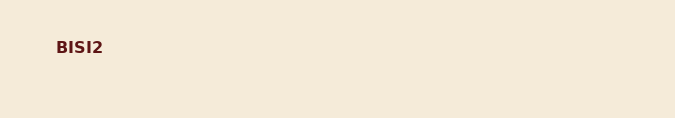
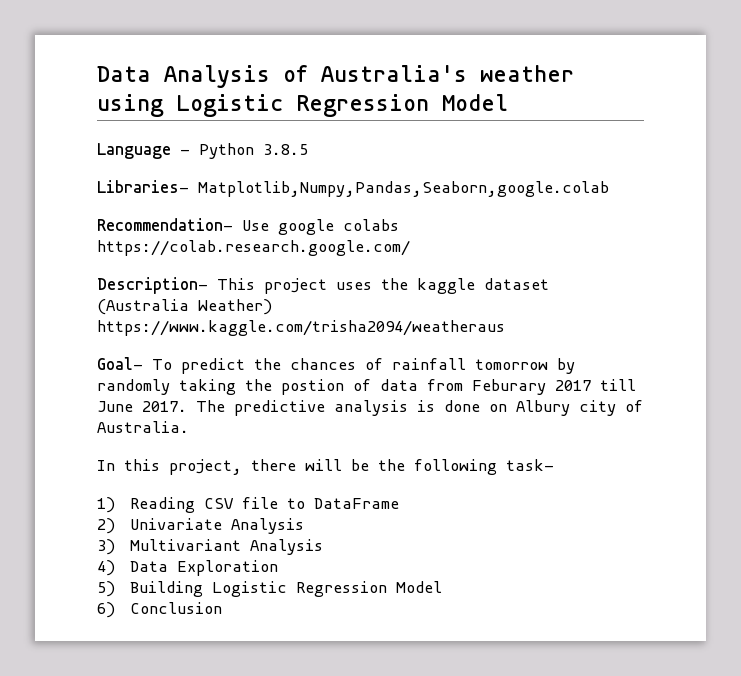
[56,41,103,53] BISI2 -> [97,65,574,88] [97,94,508,117] [97,143,308,159] [97,180,609,197] [97,218,399,235] [97,240,410,256] [97,277,549,294] [97,299,272,315] [97,320,505,336] [97,357,575,374] [97,379,636,395] [97,400,643,416] [97,421,189,433] [97,459,554,475] [97,497,399,513] [97,518,304,534] [97,539,323,555] [97,560,278,576] [97,581,442,597] [97,602,222,618] Data Analysis of Australia's weather using Logistic Regression Model // Language - Python 3.8.5 // Libraries- Matplotlib,Numpy,Pandas,Seaborn,google.colab // Recommendation- Use google colabs https://colab.research.google.com/ // Description- This project uses the kaggle dataset (Australia Weather) https://www.kaggle.com/trisha2094/weatheraus // Goal- To predict the chances of rainfall tomorrow by randomly taking the postion of data from Feburary 2017 till June 2017. The predictive analysis is done on Albury city of Australia. // In this project, there will be the following task- // 1) Reading CSV file to DataFrame // 2) Univariate Analysis // 3) Multivariant Analysis // 4) Data Exploration // 5) Building Logistic Regression Model // 6) Conclusion

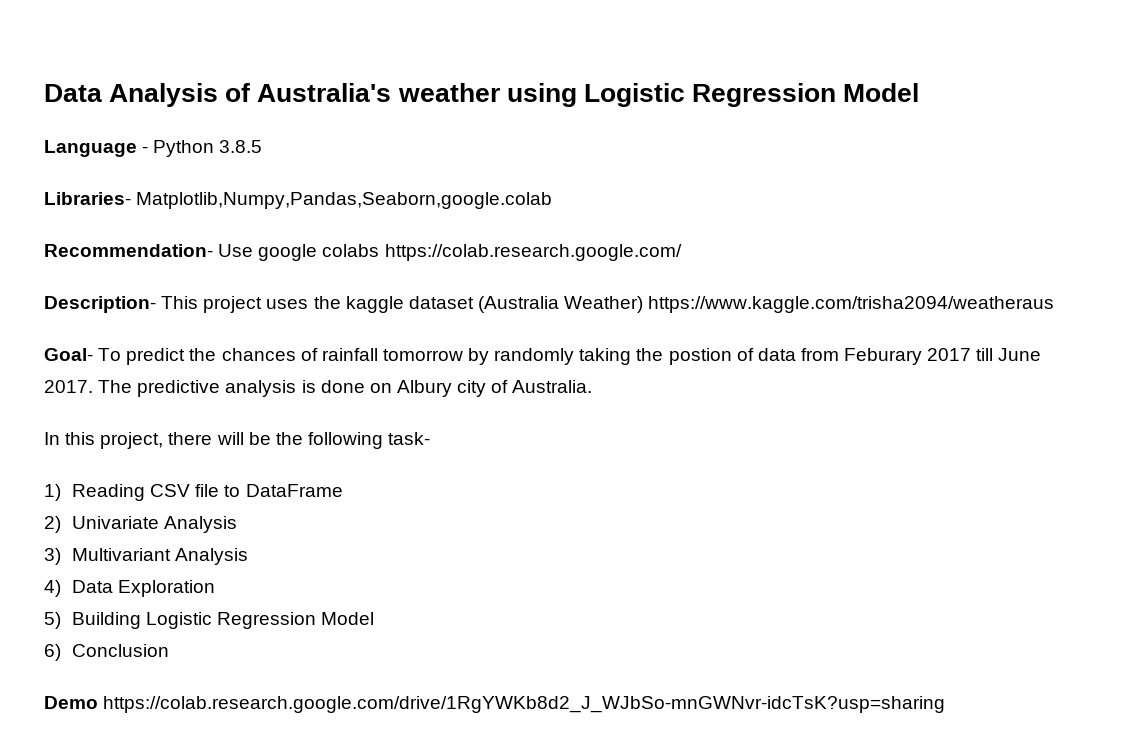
(222, 608) none -> [44,696,946,713] // Demo https://colab.research.google.com/drive/1RgYWKb8d2_J_WJbSo-mnGWNvr-idcTsK?usp=sharing

